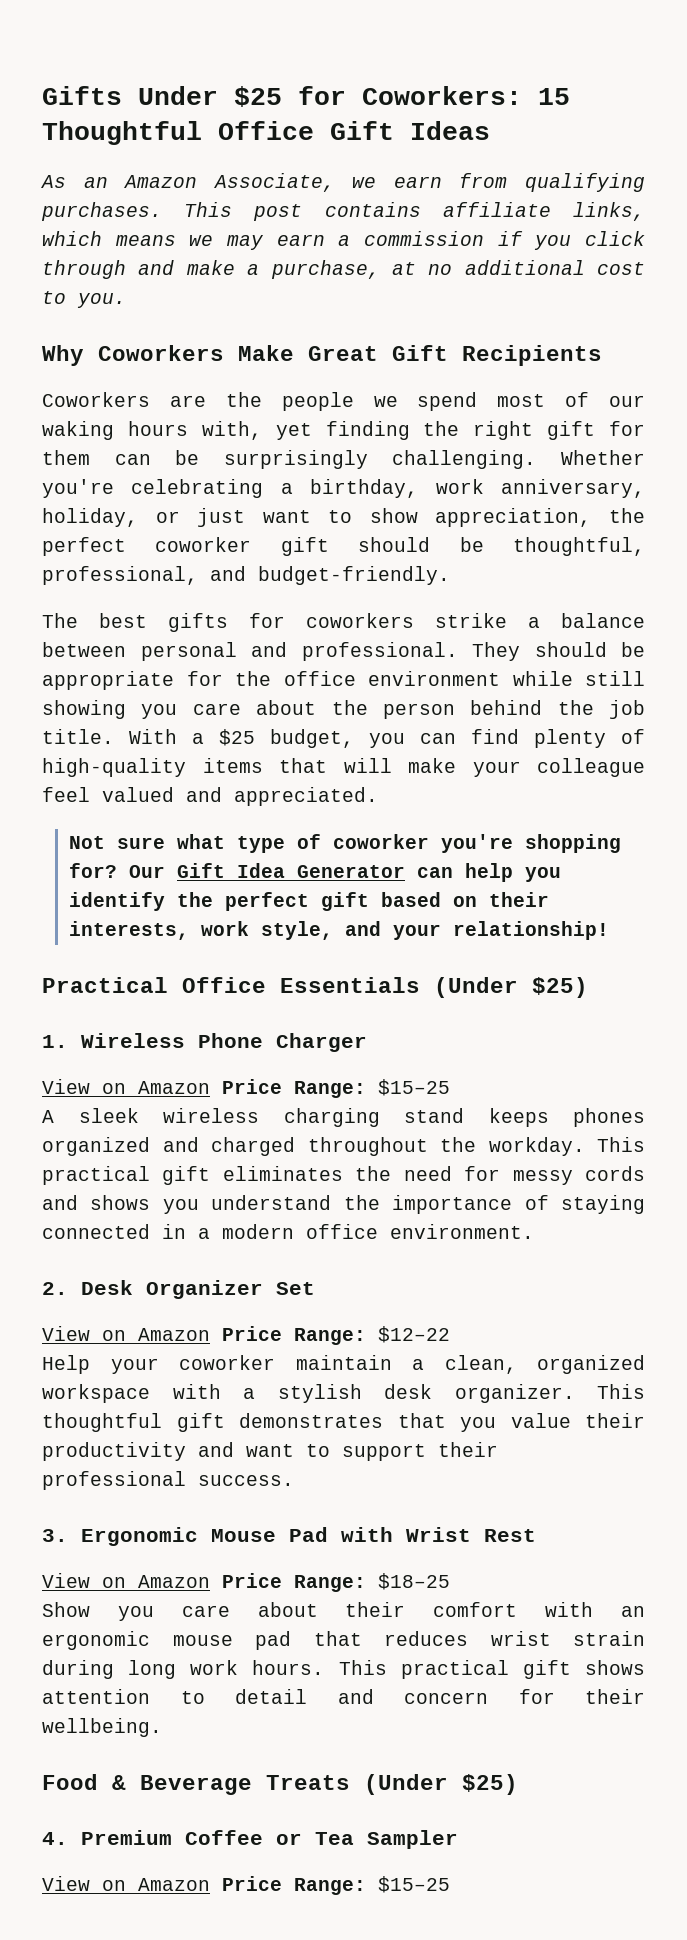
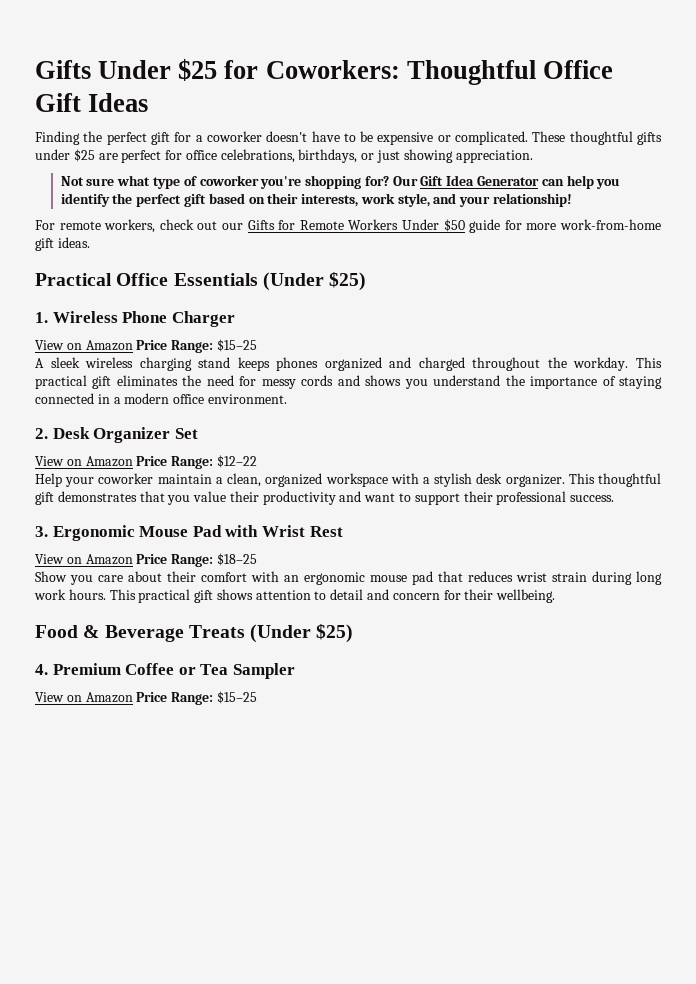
[538,88,570,105] 15 -> (400, 69) none
[41,173,645,192] [41,202,645,221] [42,231,645,250] [42,260,645,279] [42,291,126,308] [42,345,602,366] [42,392,645,411] [42,421,645,440] [42,450,645,469] [42,479,645,498] [42,508,645,527] [42,537,645,556] [42,566,450,585] [42,613,645,632] [42,642,645,661] [42,671,645,690] [42,700,645,719] [42,729,645,748] [42,758,645,777] [42,787,378,806] As an Amazon Associate, we earn from qualifying purchases. This post contains affiliate links, which means we may earn a commission if you click through and make a purchase, at no additional cost to you. // Why Coworkers Make Great Gift Recipients // Coworkers are the people we spend most of our waking hours with, yet finding the right gift for them can be surprisingly challenging. Whether you're celebrating a birthday, work anniversary, holiday, or just want to show appreciation, the perfect coworker gift should be thoughtful, professional, and budget-friendly. // The best gifts for coworkers strike a balance between personal and professional. They should be appropriate for the office environment while still showing you care about the person behind the job title. With a $25 budget, you can find plenty of high-quality items that will make your colleague feel valued and appreciated. -> [35,131,662,145] [35,149,533,163] Finding the perfect gift for a coworker doesn't have to be expensive or complicated. These thoughtful gifts under $25 are perfect for office celebrations, birthdays, or just showing appreciation.
(610, 930) none -> [35,219,662,233] [35,237,90,251] // For remote workers, check out our Gifts for Remote Workers Under $50 guide for more work-from-home gift ideas.

